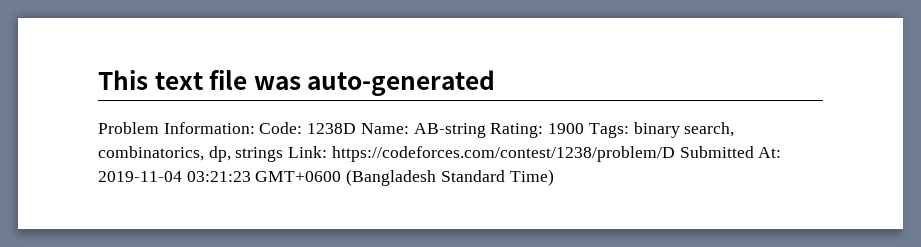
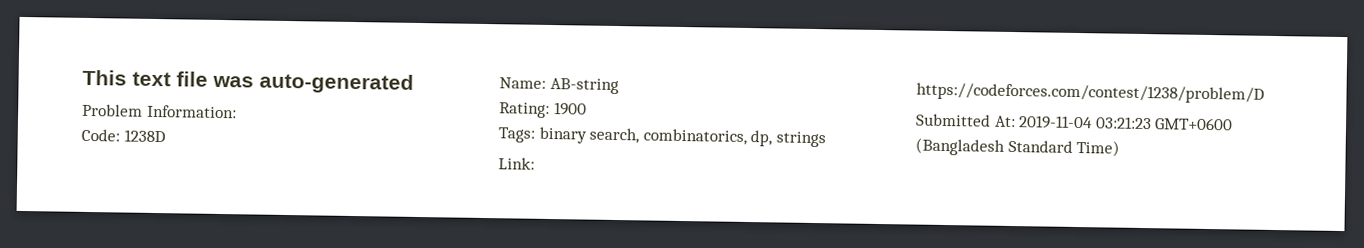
(255, 128) none -> (237, 111) //
(357, 128) none -> (166, 136) //
(486, 130) none -> (619, 86) //
(585, 128) none -> (587, 109) //
(284, 154) none -> (826, 139) //
(675, 154) none -> (1265, 93) //

